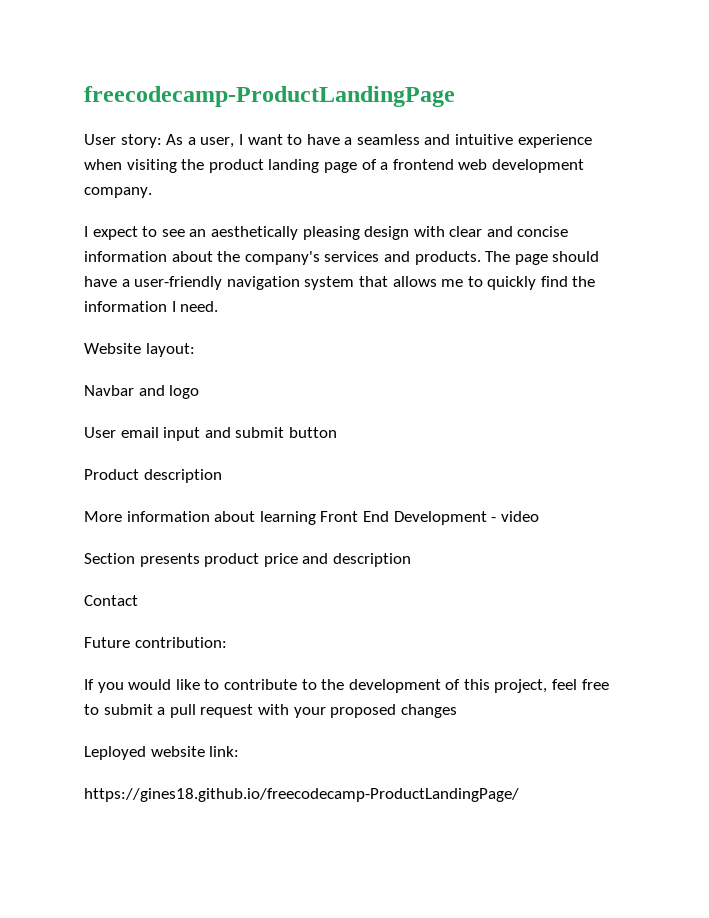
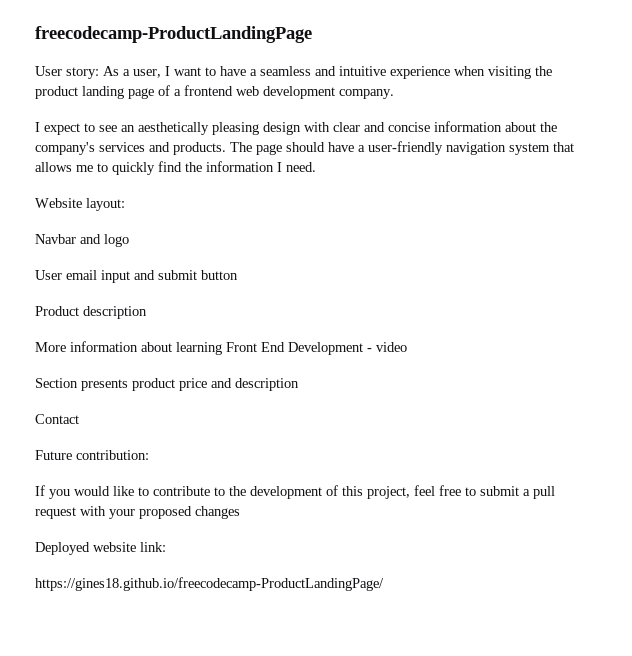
[84,746,146,760] Leployed -> [35,542,90,555] Deployed

